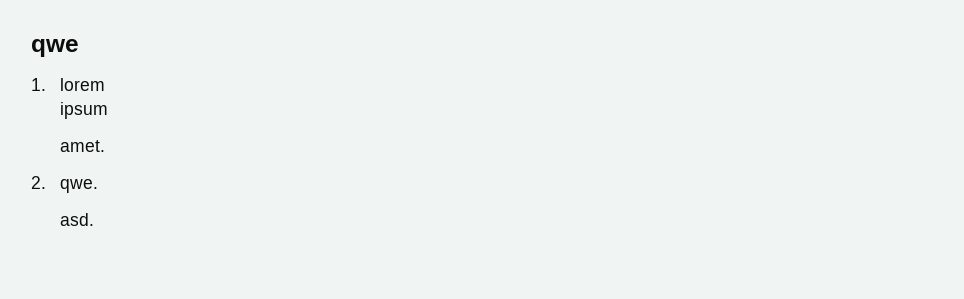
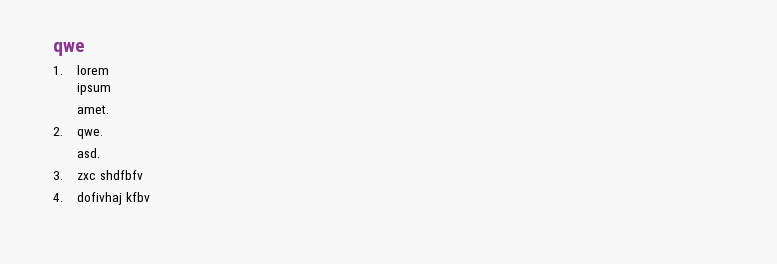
(94, 219) none -> [53,170,143,180] [53,192,150,205] // 3. zxc shdfbfv // 4. dofivhaj kfbv

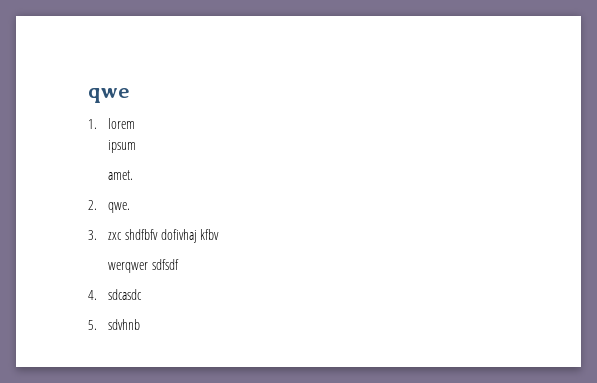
[76,148,100,158] // asd. -> (131, 207) none
[53,192,150,205] // 4. dofivhaj kfbv -> [160,229,220,243] [108,259,180,273] [88,289,143,300] [88,319,141,330] dofivhaj kfbv // werqwer sdfsdf // 4. sdcasdc // 5. sdvhnb

